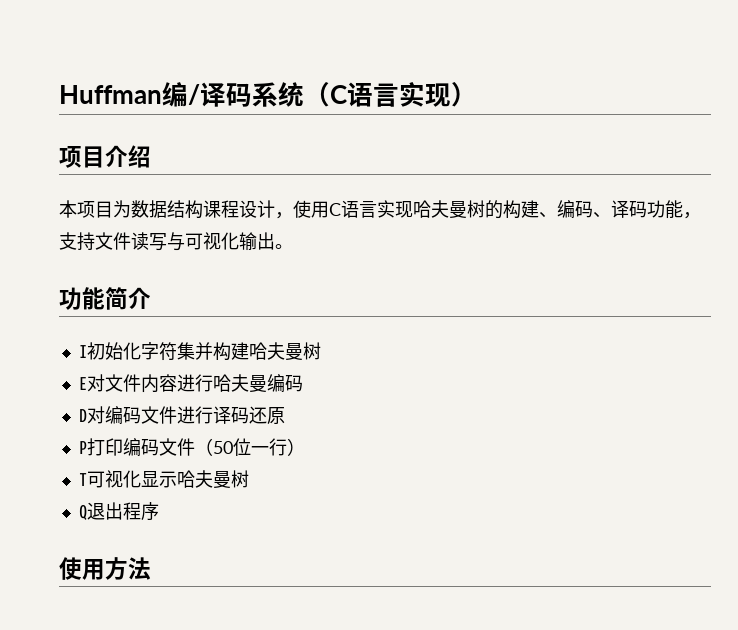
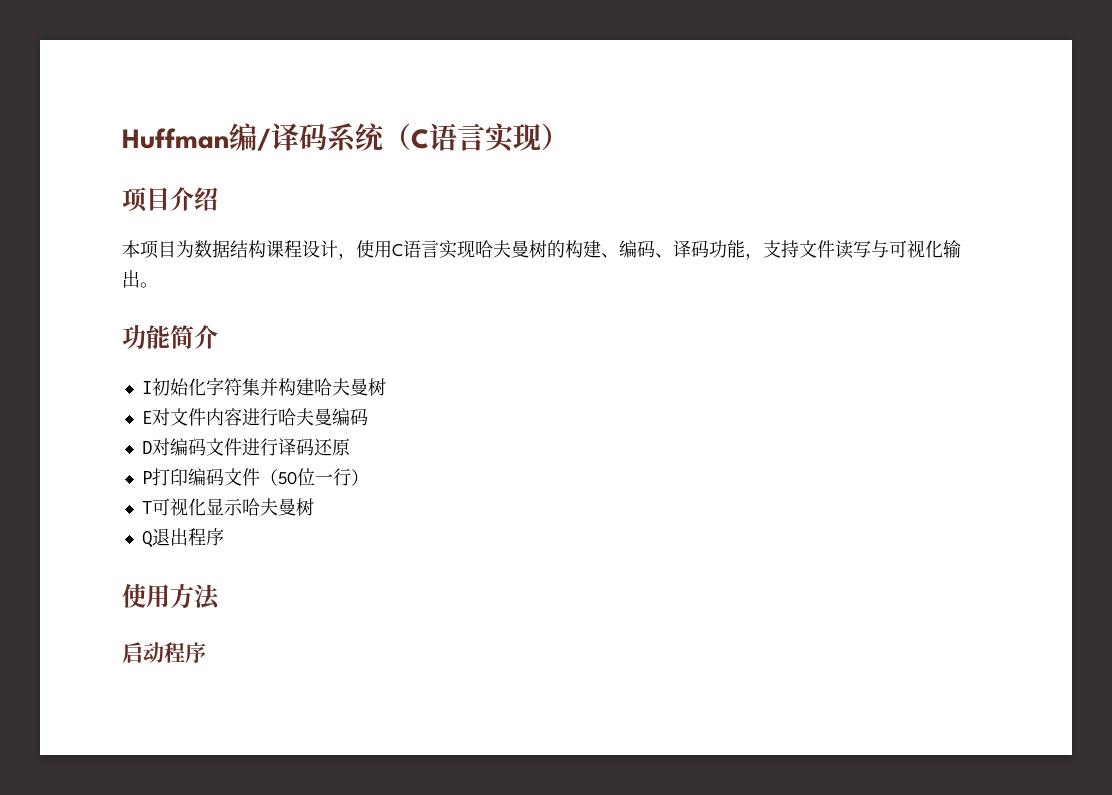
(151, 568) none -> [122,642,206,663] // 启动程序

